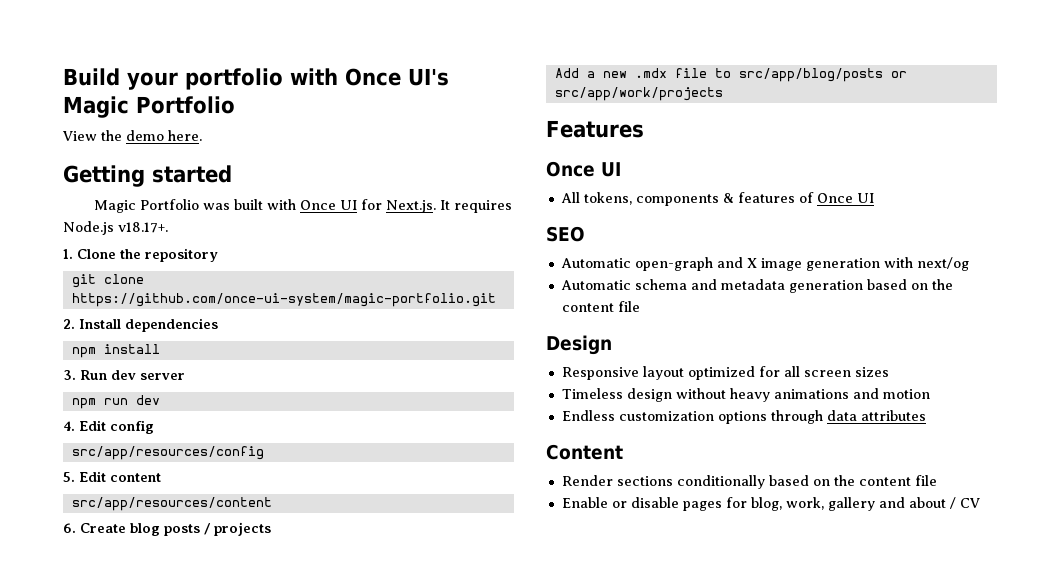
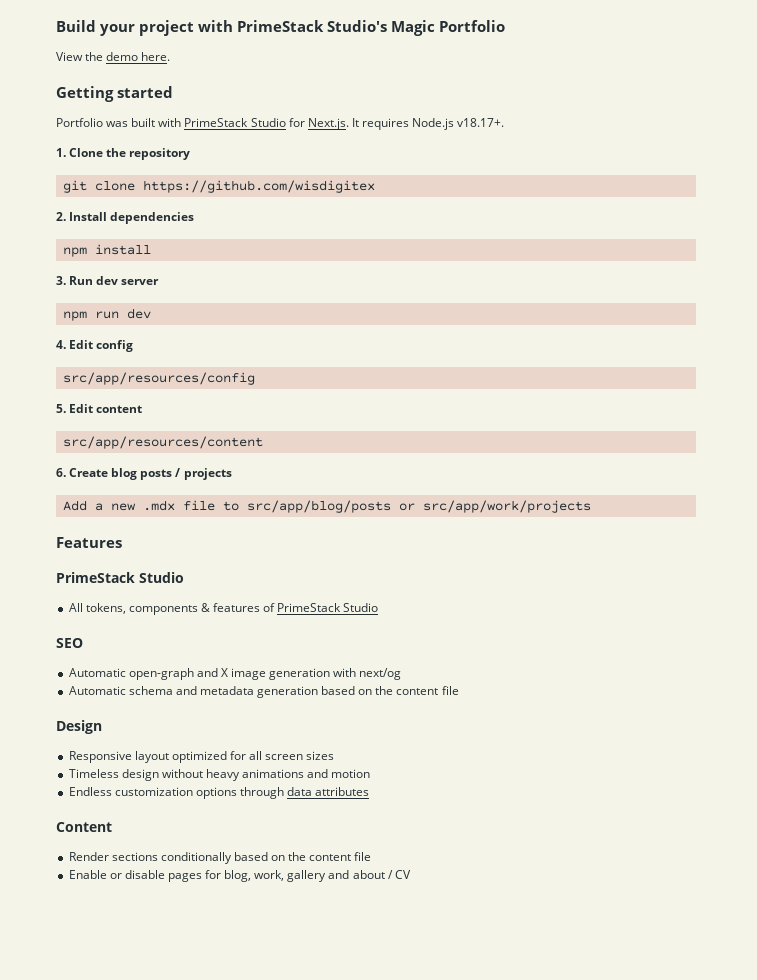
[185,68,449,90] portfolio with Once UI's -> [139,20,387,36] project with PrimeStack Studio's
[94,200,137,213] Magic -> (173, 92) none
[300,200,358,210] Once UI -> [184,118,286,127] PrimeStack Studio
[71,293,496,307] https://github.com/once-ui-system/magic-portfolio.git -> [142,180,375,193] https://github.com/wisdigitex
[546,161,621,177] Once UI -> [56,572,184,583] PrimeStack Studio
[816,193,874,203] Once UI -> [277,603,379,612] PrimeStack Studio

